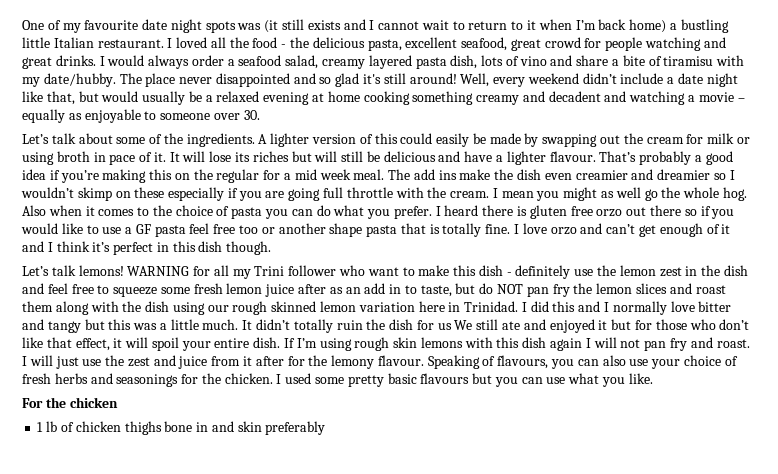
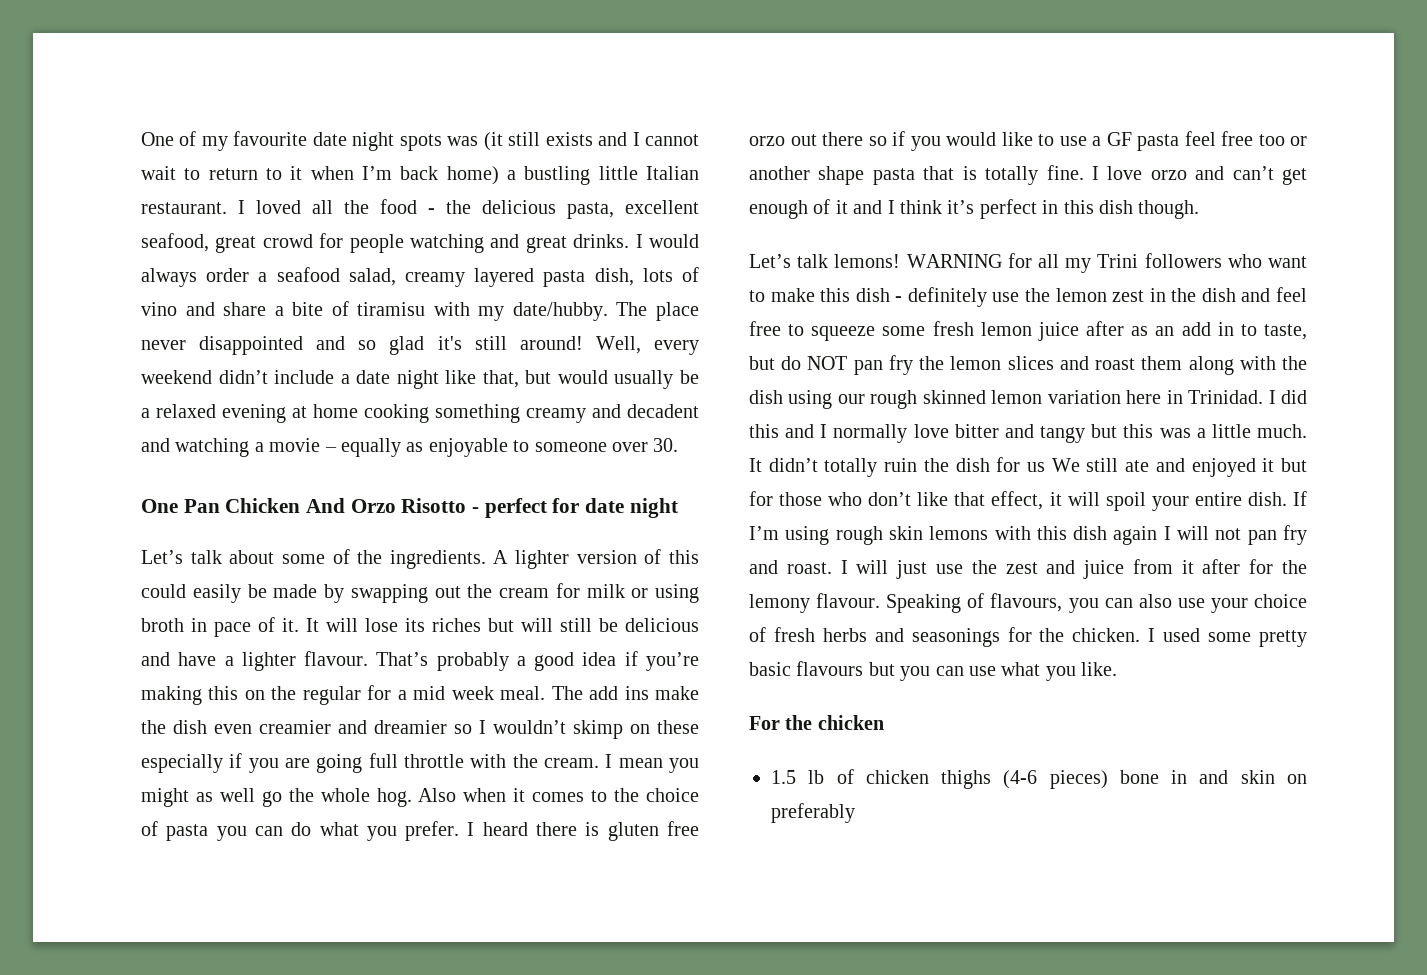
(260, 115) none -> [141,498,678,518] // One Pan Chicken And Orzo Risotto - perfect for date night
[288,265,337,276] follower -> [1144,253,1222,268] followers
[37,422,44,432] 1 -> [771,770,796,784] 1.5
(162, 428) none -> [1003,770,1108,789] (4-6 pieces)
(262, 426) none -> [1287,774,1307,784] on

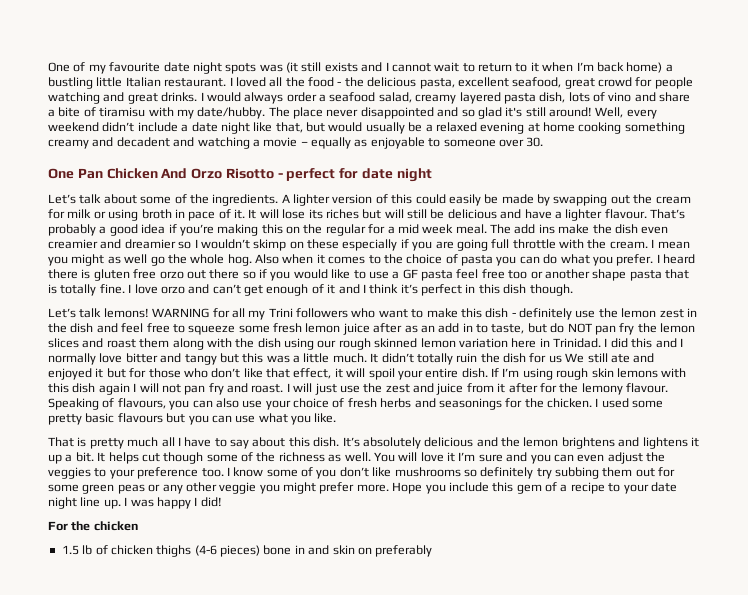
(1118, 669) none -> [48,437,699,449] [48,452,665,464] [48,467,676,479] [48,482,677,494] [48,497,222,509] // That is pretty much all I have to say about this dish. It’s absolutely delicious and the lemon brightens and lightens it up a bit. It helps cut though some of the richness as well. You will love it I’m sure and you can even adjust the veggies to your preference too. I know some of you don’t like mushrooms so definitely try subbing them out for some green peas or any other veggie you might prefer more. Hope you include this gem of a recipe to your date night line up. I was happy I did!

